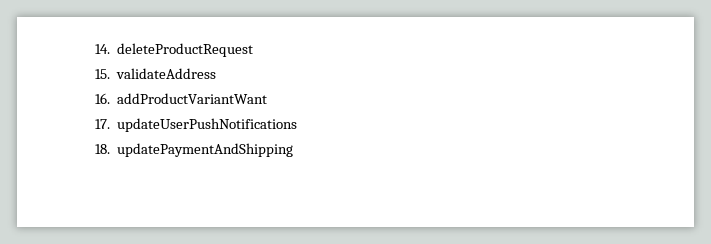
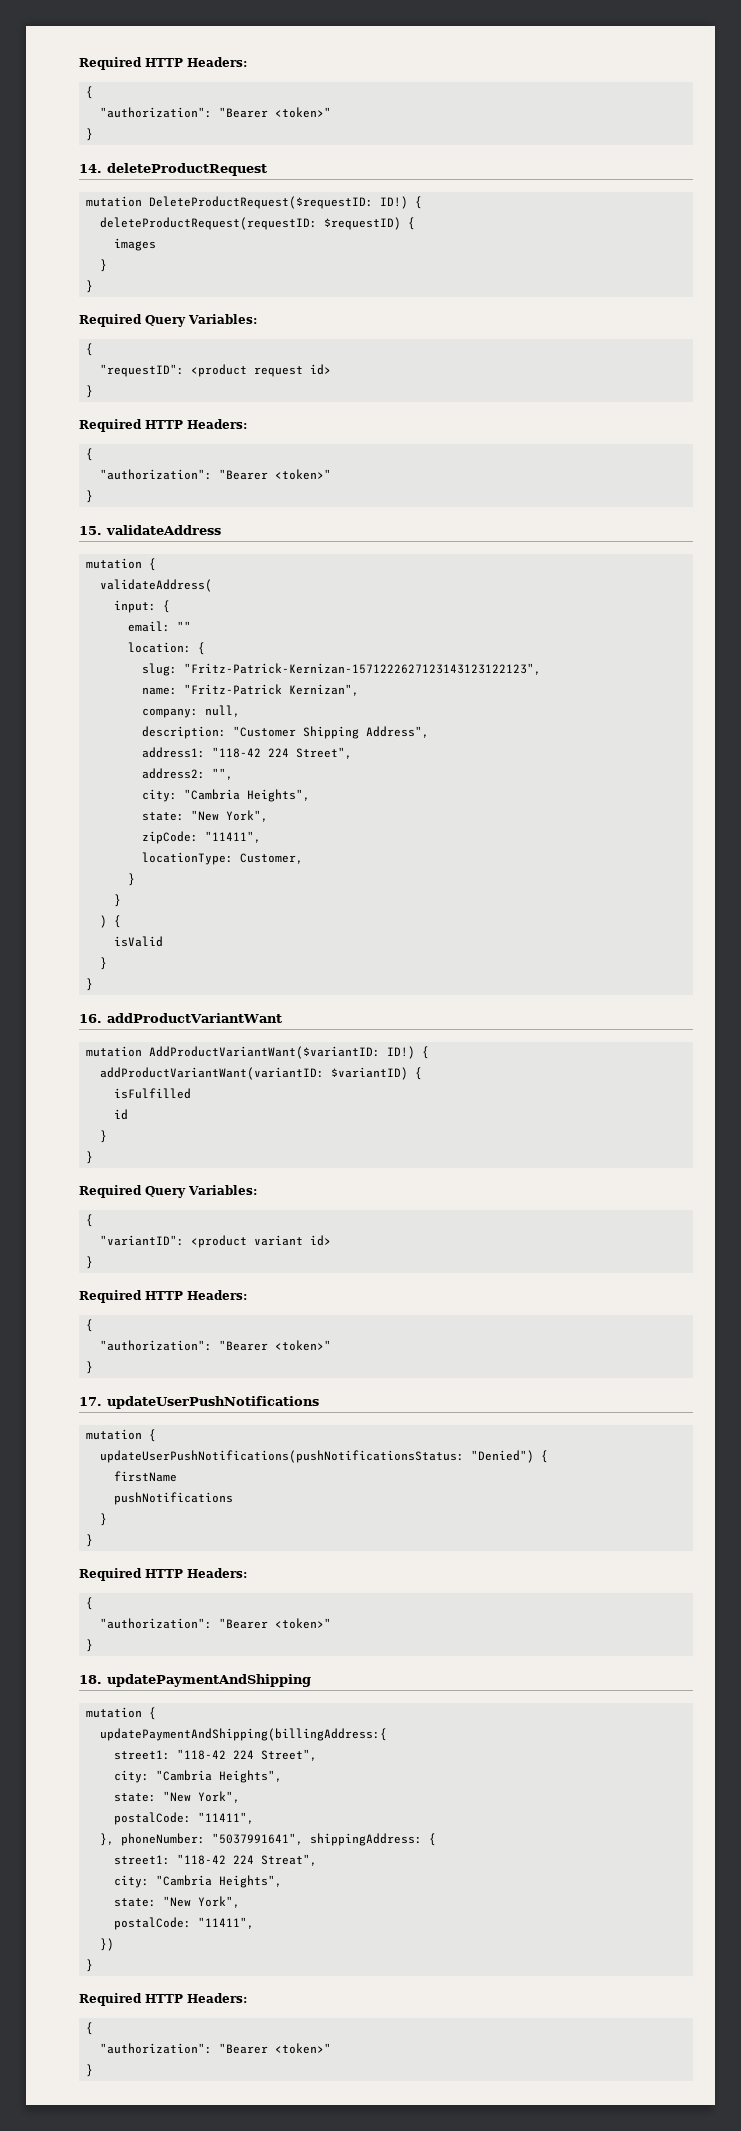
[95,43,254,57] [95,68,217,79] [95,93,268,104] [95,118,298,132] [95,143,294,157] 14. deleteProductRequest // 15. validateAddress // 16. addProductVariantWant // 17. updateUserPushNotifications // 18. updatePaymentAndShipping -> [79,57,247,70] [85,86,93,99] [99,107,331,118] [85,128,93,141] [79,163,267,176] [85,196,422,209] [99,217,415,230] [113,238,156,251] [99,259,107,272] [85,280,93,293] [79,314,257,327] [85,343,93,356] [99,364,331,377] [85,385,93,398] [79,419,247,432] [85,448,93,461] [99,469,331,480] [85,490,93,503] [79,525,221,535] [85,558,156,571] [99,579,212,592] [113,600,170,613] [127,621,191,632] [127,642,205,655] [141,663,541,676] [141,684,359,696] [141,705,240,718] [141,726,429,739] [141,747,352,759] [141,768,233,780] [141,789,310,802] [141,810,268,822] [141,831,261,844] [141,852,303,865] [127,873,135,886] [113,894,121,907] [99,915,121,928] [113,936,163,947] [99,957,107,970] [85,978,93,991] [79,1013,282,1023] [85,1046,429,1059] [99,1067,422,1080] [113,1088,191,1099] [113,1109,128,1120] [99,1130,107,1143] [85,1151,93,1164] [79,1185,257,1198] [85,1214,93,1227] [99,1235,331,1248] [85,1256,93,1269] [79,1290,247,1303] [85,1319,93,1332] [99,1340,331,1351] [85,1361,93,1374] [79,1396,319,1409] [85,1429,156,1442] [99,1450,548,1463] [113,1471,177,1482] [113,1492,233,1505] [99,1513,107,1526] [85,1534,93,1547] [79,1568,247,1581] [85,1597,93,1610] [99,1618,331,1629] [85,1639,93,1652] [79,1674,311,1687] [85,1707,156,1720] [99,1728,387,1741] [113,1749,317,1761] [113,1770,282,1783] [113,1791,240,1803] [113,1812,254,1825] [99,1833,436,1846] [113,1854,317,1866] [113,1875,282,1888] [113,1896,240,1908] [113,1917,254,1930] [99,1938,114,1951] [85,1959,93,1972] [79,1993,247,2006] [85,2022,93,2035] [99,2043,331,2054] [85,2064,93,2077] Required HTTP Headers: // { // "authorization": "Bearer <token>" // } // 14. deleteProductRequest // mutation DeleteProductRequest($requestID: ID!) { // deleteProductRequest(requestID: $requestID) { // images // } // } // Required Query Variables: // { // "requestID": <product request id> // } // Required HTTP Headers: // { // "authorization": "Bearer <token>" // } // 15. validateAddress // mutation { // validateAddress( // input: { // email: "" // location: { // slug: "Fritz-Patrick-Kernizan-1571222627123143123122123", // name: "Fritz-Patrick Kernizan", // company: null, // description: "Customer Shipping Address", // address1: "118-42 224 Street", // address2: "", // city: "Cambria Heights", // state: "New York", // zipCode: "11411", // locationType: Customer, // } // } // ) { // isValid // } // } // 16. addProductVariantWant // mutation AddProductVariantWant($variantID: ID!) { // addProductVariantWant(variantID: $variantID) { // isFulfilled // id // } // } // Required Query Variables: // { // "variantID": <product variant id> // } // Required HTTP Headers: // { // "authorization": "Bearer <token>" // } // 17. updateUserPushNotifications // mutation { // updateUserPushNotifications(pushNotificationsStatus: "Denied") { // firstName // pushNotifications // } // } // Required HTTP Headers: // { // "authorization": "Bearer <token>" // } // 18. updatePaymentAndShipping // mutation { // updatePaymentAndShipping(billingAddress:{ // street1: "118-42 224 Street", // city: "Cambria Heights", // state: "New York", // postalCode: "11411", // }, phoneNumber: "5037991641", shippingAddress: { // street1: "118-42 224 Streat", // city: "Cambria Heights", // state: "New York", // postalCode: "11411", // }) // } // Required HTTP Headers: // { // "authorization": "Bearer <token>" // }

